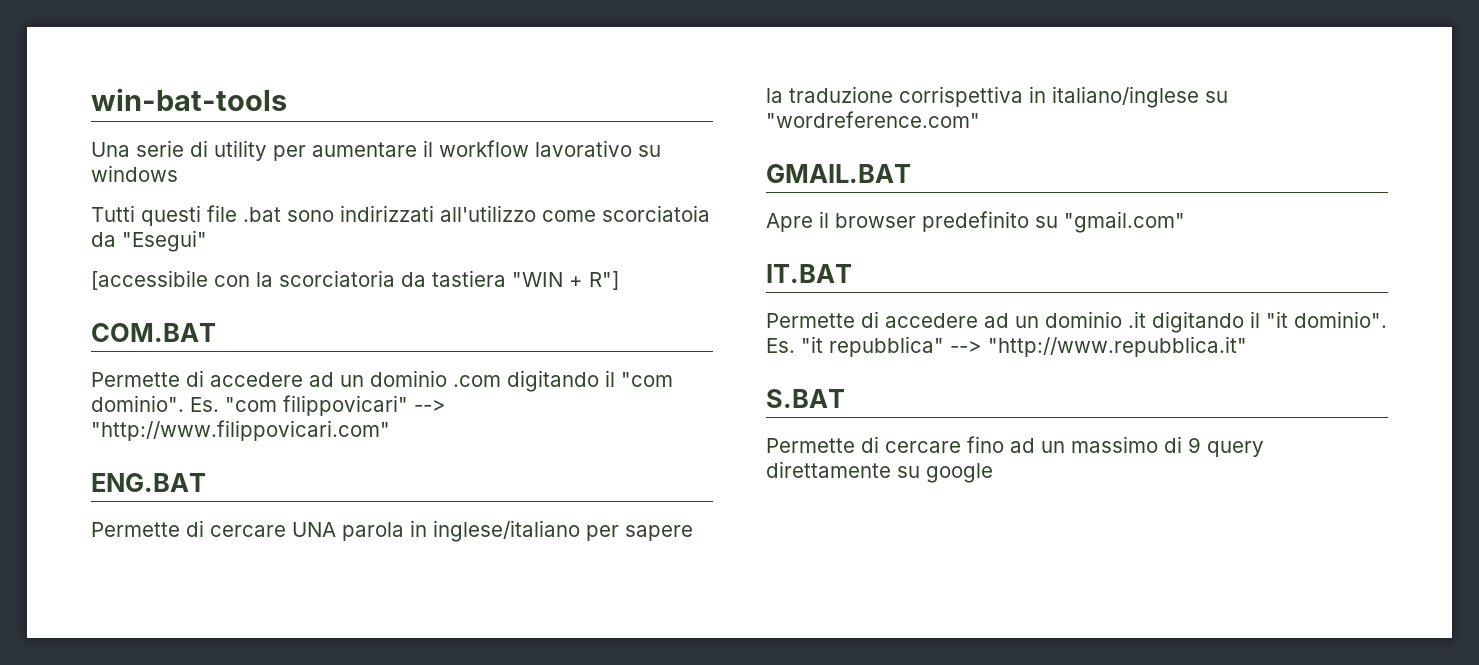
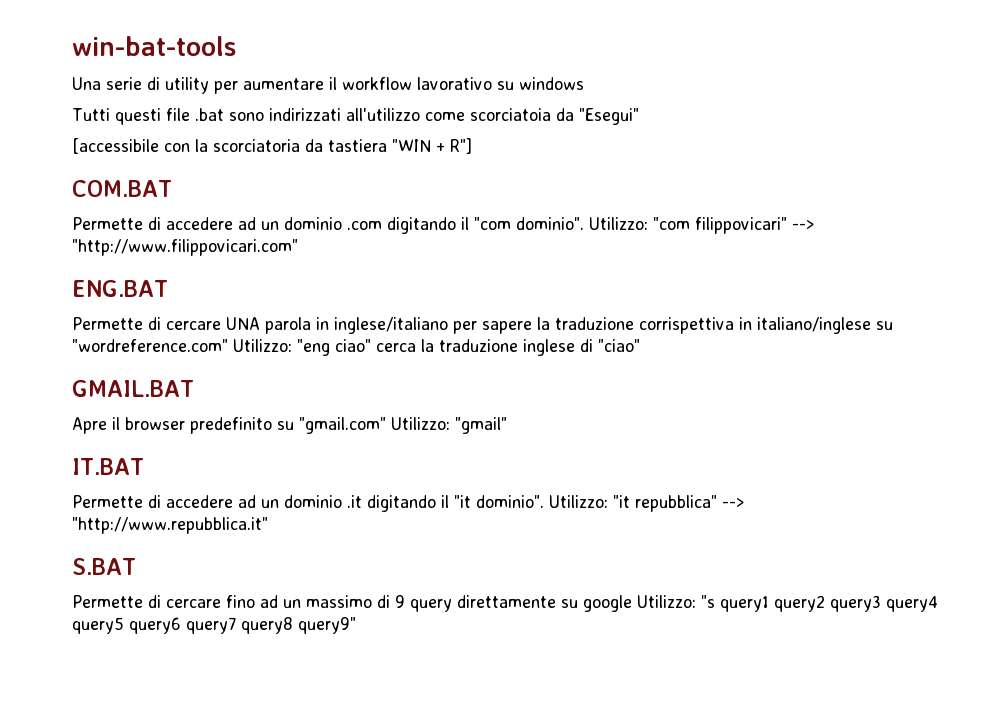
[190,397,219,412] Es. -> [588,217,648,230] Utilizzo:
(980, 119) none -> [233,339,640,356] Utilizzo: "eng ciao" cerca la traduzione inglese di "ciao"
(1185, 222) none -> [391,417,507,434] Utilizzo: "gmail"
[766,338,795,353] Es. -> [548,495,608,508] Utilizzo:
(993, 473) none -> [637,595,938,612] [72,617,356,634] Utilizzo: "s query1 query2 query3 query4 query5 query6 query7 query8 query9"

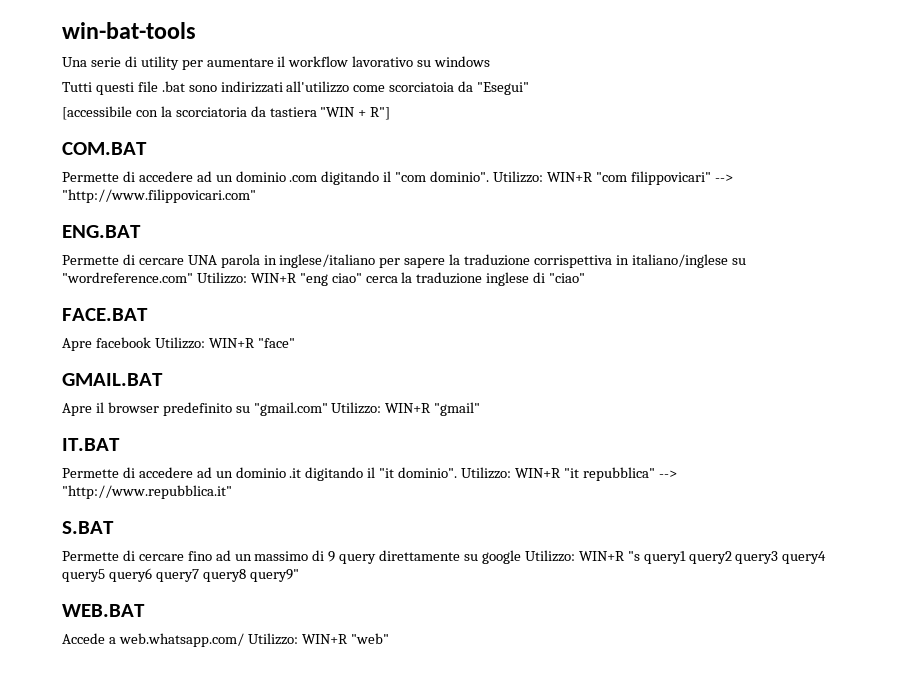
(648, 223) none -> [546,172,593,182] WIN+R
(292, 345) none -> [250,273,297,283] WIN+R
(640, 345) none -> [62,308,148,321] [62,337,295,351] // FACE.BAT // Apre facebook Utilizzo: WIN+R "face"
(450, 423) none -> [385,403,432,413] WIN+R
(608, 501) none -> [514,468,561,478] WIN+R
(696, 601) none -> [578,551,625,561] WIN+R
(356, 625) none -> [62,604,145,617] [62,633,389,647] // WEB.BAT // Accede a web.whatsapp.com/ Utilizzo: WIN+R "web"

